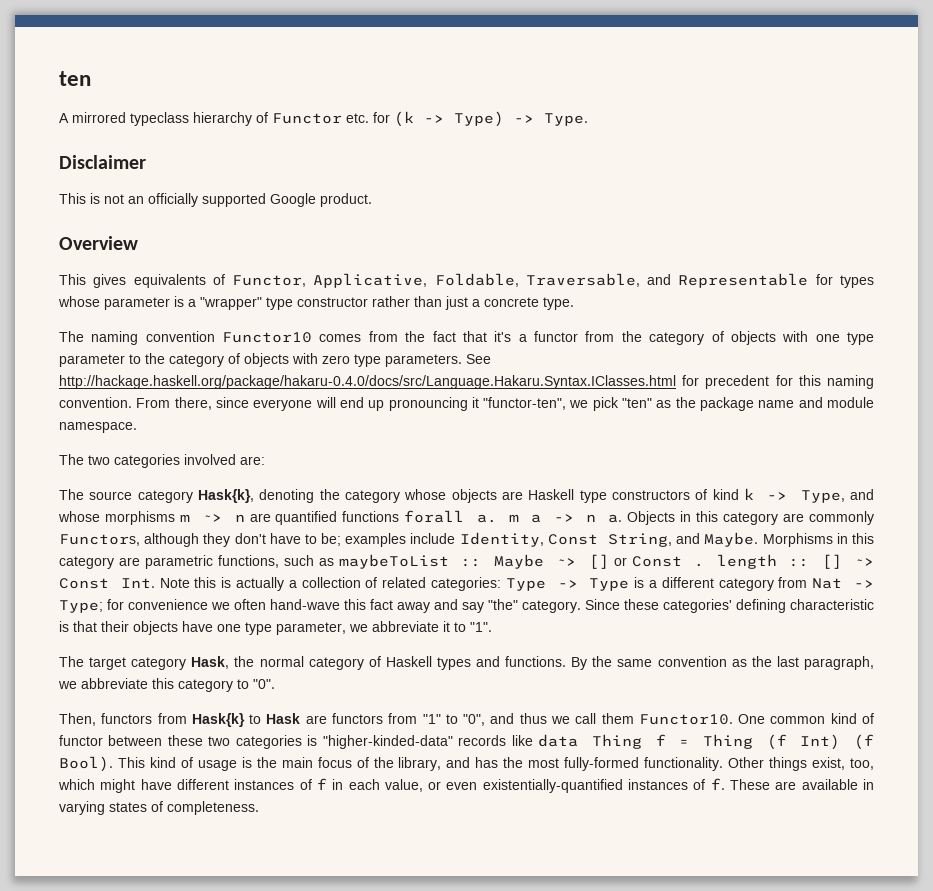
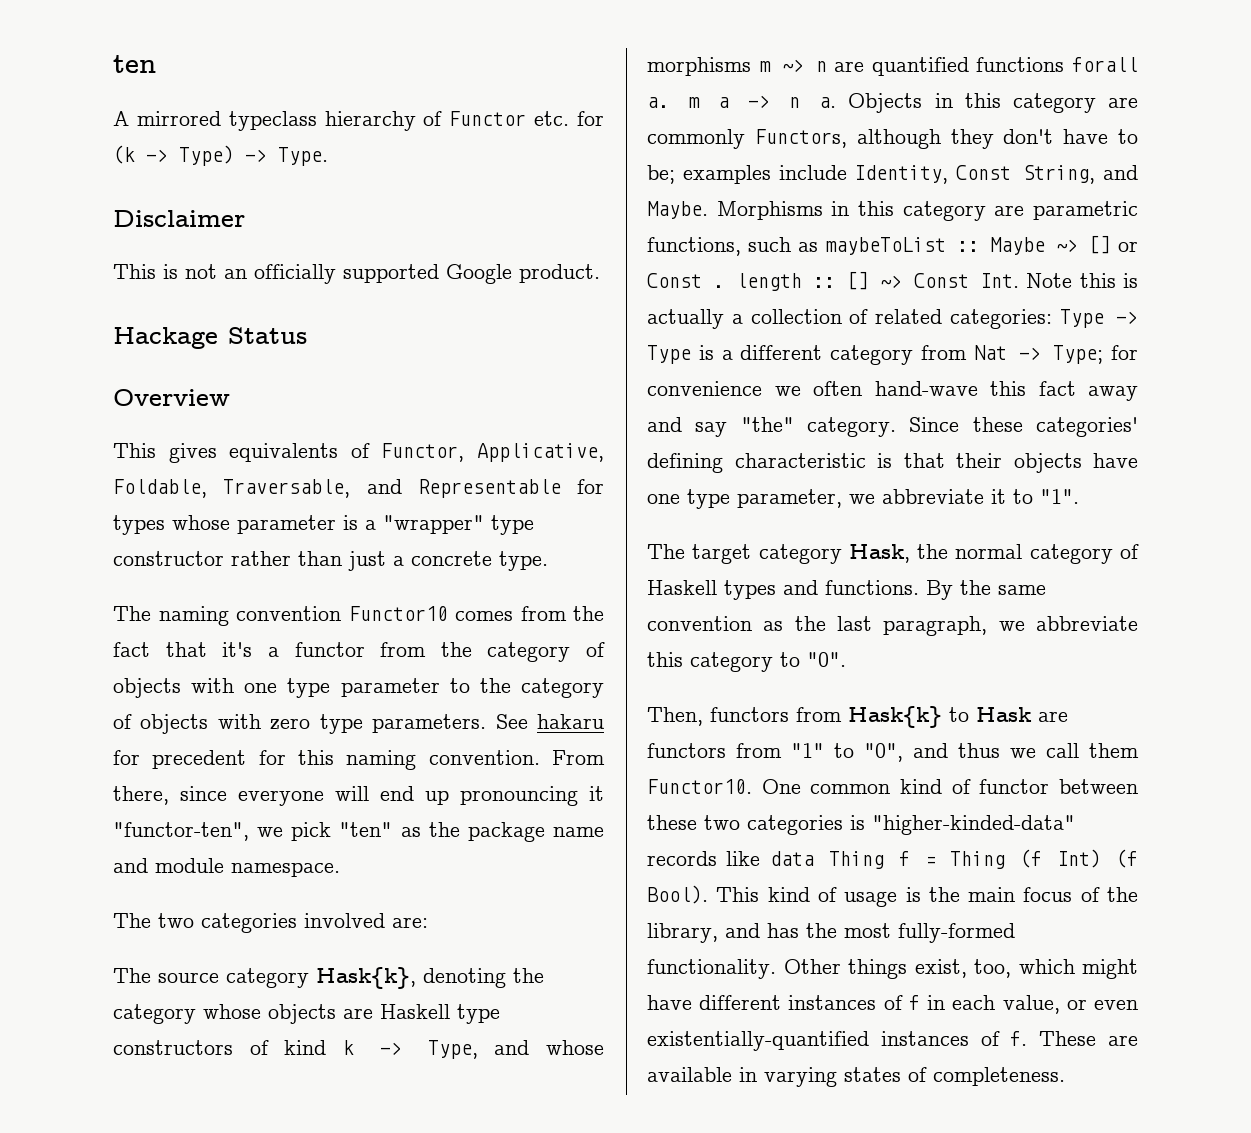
(372, 200) none -> [113,327,307,349] // Hackage Status
[59,375,676,389] http://hackage.haskell.org/package/hakaru-0.4.0/docs/src/Language.Hakaru.Syntax.IClasses.html -> [537,714,604,729] hakaru

